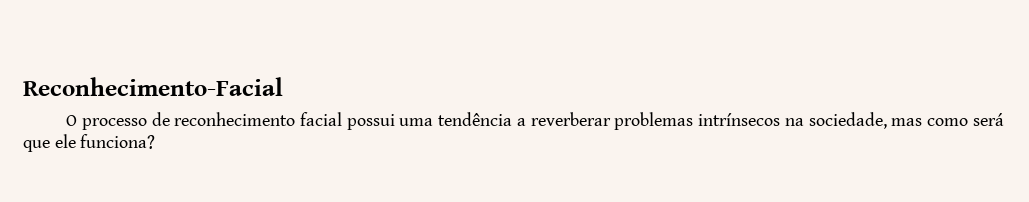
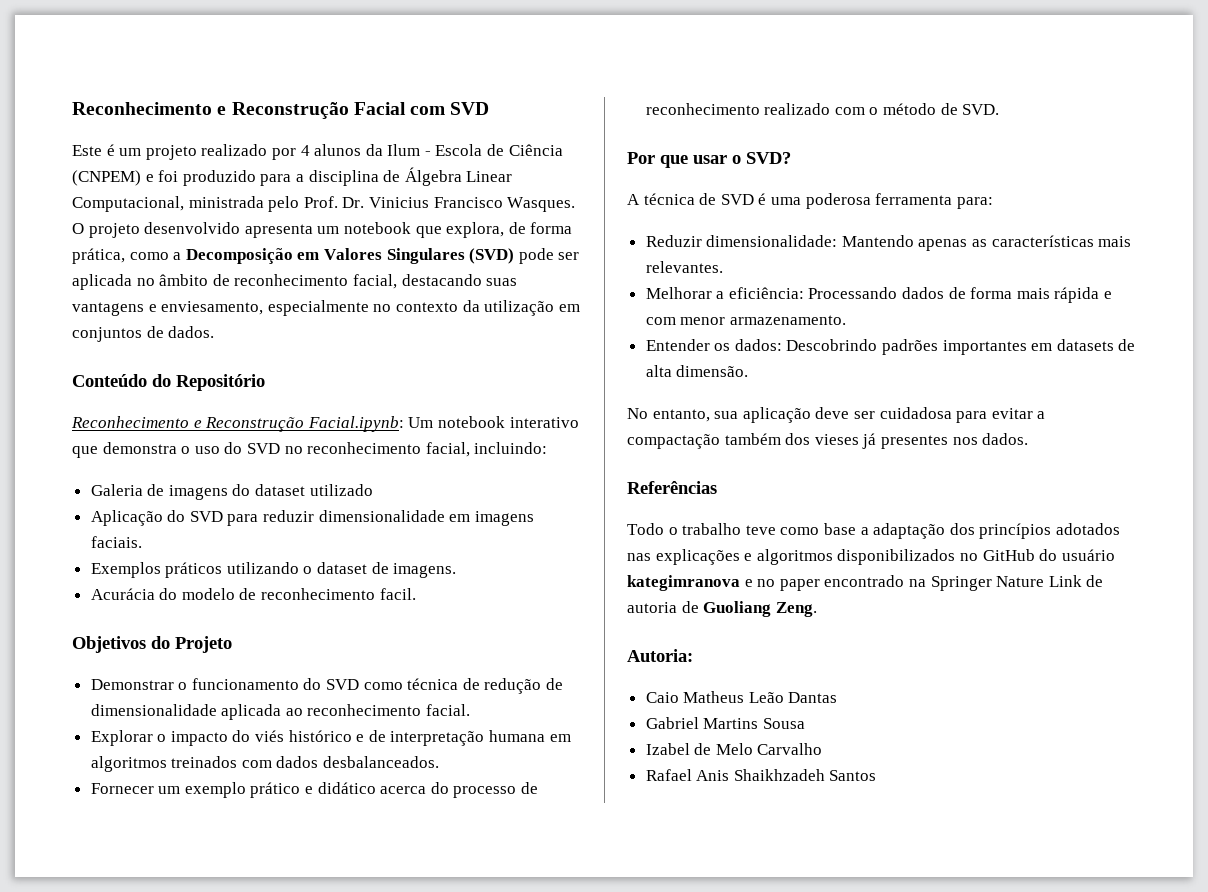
[23,77,283,96] [66,112,1004,130] [23,134,156,152] Reconhecimento-Facial // O processo de reconhecimento facial possui uma tendência a reverberar problemas intrínsecos na sociedade, mas como será que ele funciona? -> [72,102,490,119] [72,144,563,160] [72,167,513,186] [72,196,576,212] [72,222,573,238] [72,248,580,264] [72,274,518,290] [72,300,580,316] [72,326,215,342] [72,374,265,391] [71,416,579,432] [72,442,548,458] [90,484,373,500] [90,510,534,526] [90,536,142,548] [90,562,457,578] [90,588,416,600] [72,636,232,653] [90,678,564,694] [90,704,471,720] [90,730,571,746] [90,756,440,772] [90,782,539,798] [645,103,1000,115] [627,152,791,168] [627,193,993,209] [645,235,1132,251] [645,261,723,273] [645,287,1113,303] [645,315,846,325] [645,339,1136,355] [645,365,749,377] [627,407,1046,423] [627,433,1029,449] [627,481,717,494] [627,523,1120,539] [627,549,1115,565] [627,575,1104,591] [627,601,817,617] [627,649,693,662] [645,691,838,703] [645,717,805,729] [645,743,823,755] [645,769,877,781] Reconhecimento e Reconstrução Facial com SVD // Este é um projeto realizado por 4 alunos da Ilum - Escola de Ciência (CNPEM) e foi produzido para a disciplina de Álgebra Linear Computacional, ministrada pelo Prof. Dr. Vinicius Francisco Wasques. O projeto desenvolvido apresenta um notebook que explora, de forma prática, como a Decomposição em Valores Singulares (SVD) pode ser aplicada no âmbito de reconhecimento facial, destacando suas vantagens e enviesamento, especialmente no contexto da utilização em conjuntos de dados. // Conteúdo do Repositório // Reconhecimento e Reconstrução Facial.ipynb: Um notebook interativo que demonstra o uso do SVD no reconhecimento facial, incluindo: // Galeria de imagens do dataset utilizado // Aplicação do SVD para reduzir dimensionalidade em imagens faciais. // Exemplos práticos utilizando o dataset de imagens. // Acurácia do modelo de reconhecimento facil. // Objetivos do Projeto // Demonstrar o funcionamento do SVD como técnica de redução de dimensionalidade aplicada ao reconhecimento facial. // Explorar o impacto do viés histórico e de interpretação humana em algoritmos treinados com dados desbalanceados. // Fornecer um exemplo prático e didático acerca do processo de reconhecimento realizado com o método de SVD. // Por que usar o SVD? // A técnica de SVD é uma poderosa ferramenta para: // Reduzir dimensionalidade: Mantendo apenas as características mais relevantes. // Melhorar a eficiência: Processando dados de forma mais rápida e com menor armazenamento. // Entender os dados: Descobrindo padrões importantes em datasets de alta dimensão. // No entanto, sua aplicação deve ser cuidadosa para evitar a compactação também dos vieses já presentes nos dados. // Referências // Todo o trabalho teve como base a adaptação dos princípios adotados nas explicações e algoritmos disponibilizados no GitHub do usuário kategimranova e no paper encontrado na Springer Nature Link de autoria de Guoliang Zeng. // Autoria: // Caio Matheus Leão Dantas // Gabriel Martins Sousa // Izabel de Melo Carvalho // Rafael Anis Shaikhzadeh Santos

